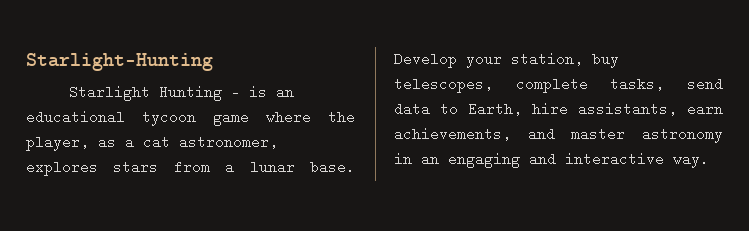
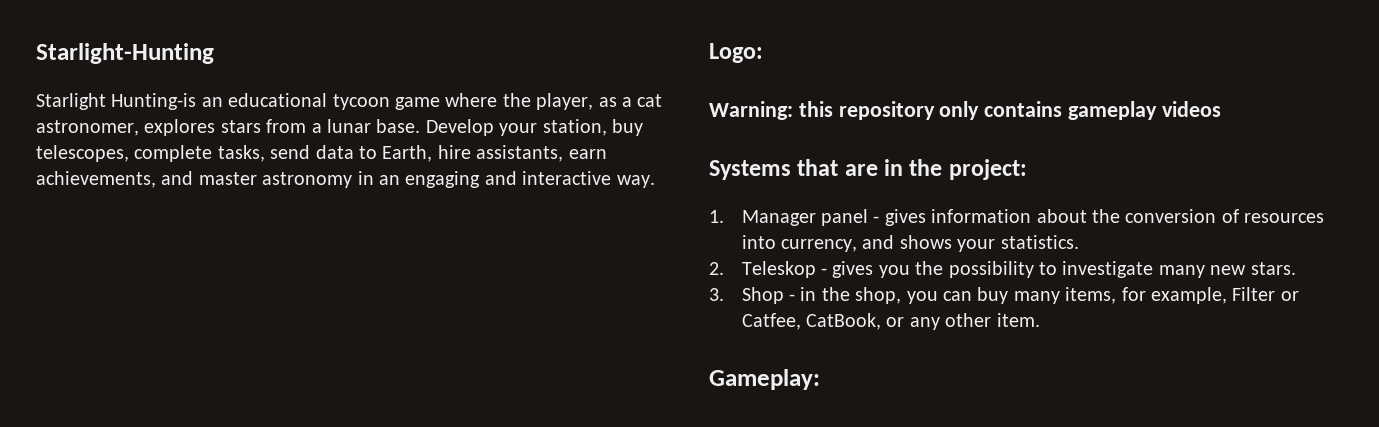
[158,85,267,101] Hunting - is -> [111,93,197,110] Hunting-is
(709, 160) none -> [709,43,763,63] [709,101,1221,120] [709,159,1027,180] [709,209,1325,226] [741,235,1079,252] [709,261,1296,278] [709,287,1299,304] [741,313,1040,330] [709,369,820,390] // Logo: // Warning: this repository only contains gameplay videos // Systems that are in the project: // 1. Manager panel - gives information about the conversion of resources into currency, and shows your statistics. // 2. Teleskop - gives you the possibility to investigate many new stars. // 3. Shop - in the shop, you can buy many items, for example, Filter or Catfee, CatBook, or any other item. // Gameplay:

